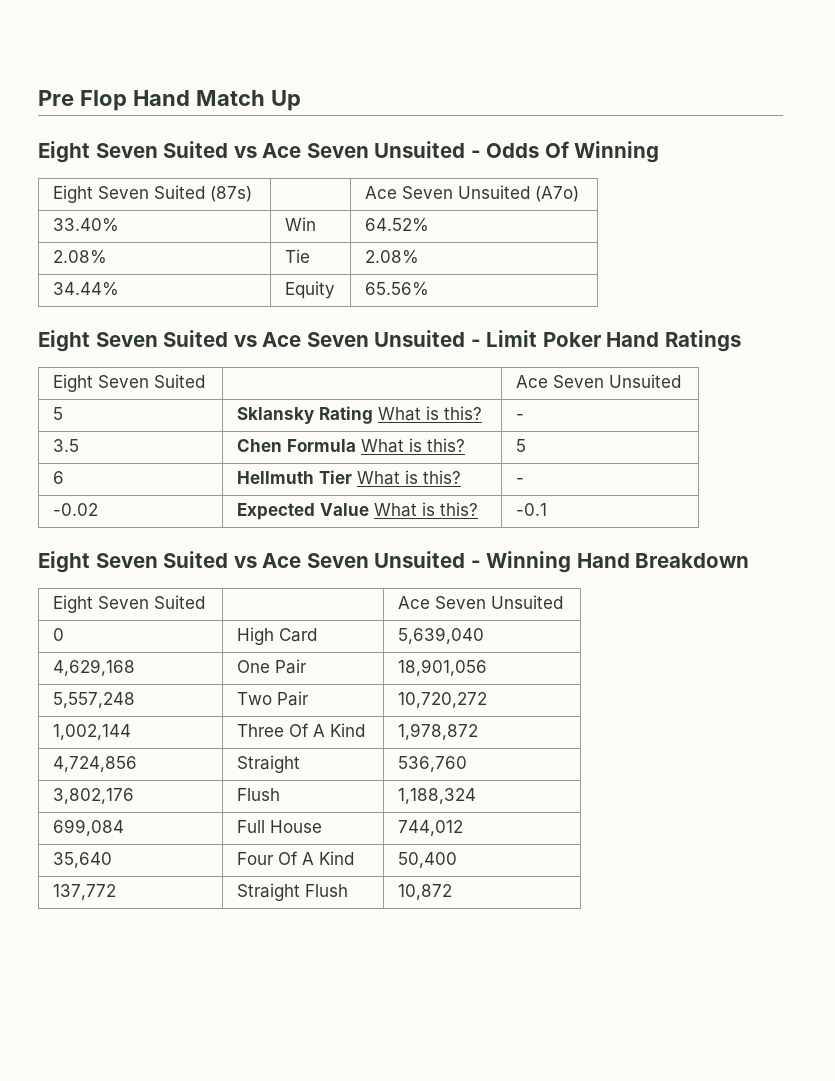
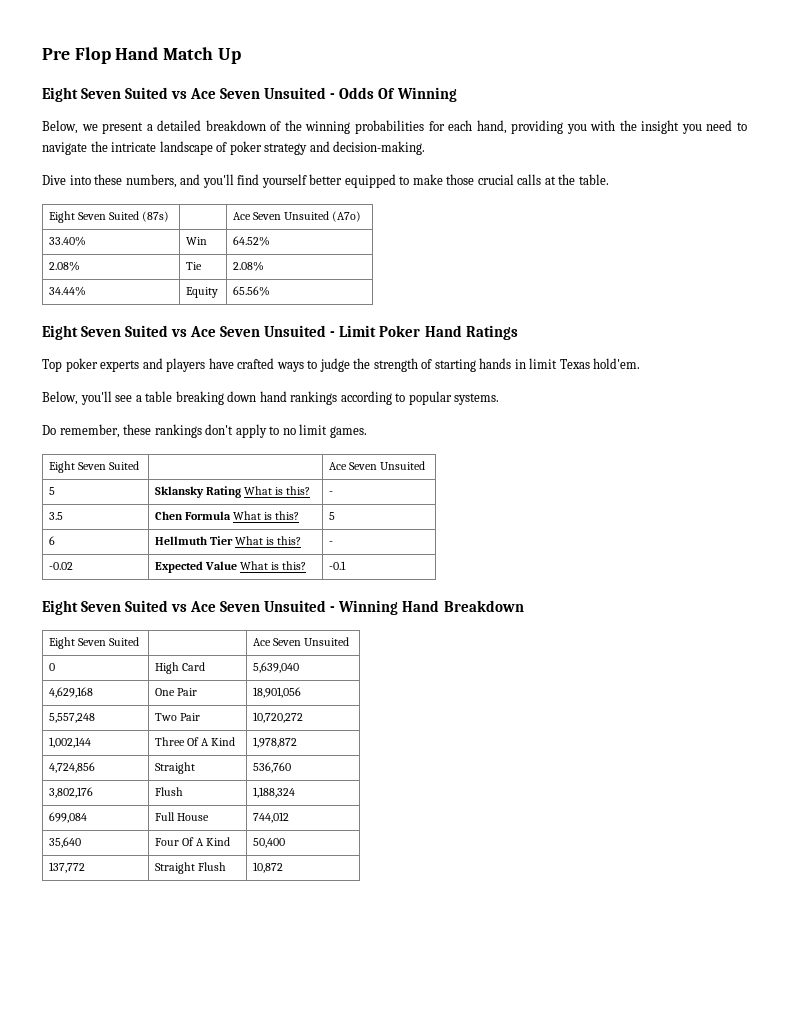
(660, 152) none -> [42,120,747,134] [42,141,426,155] [42,174,609,188] // Below, we present a detailed breakdown of the winning probabilities for each hand, providing you with the insight you need to navigate the intricate landscape of poker strategy and decision-making. // Dive into these numbers, and you'll find yourself better equipped to make those crucial calls at the table.
(741, 341) none -> [42,358,641,372] [42,391,500,405] [42,424,367,438] // Top poker experts and players have crafted ways to judge the strength of starting hands in limit Texas hold'em. // Below, you'll see a table breaking down hand rankings according to popular systems. // Do remember, these rankings don't apply to no limit games.

